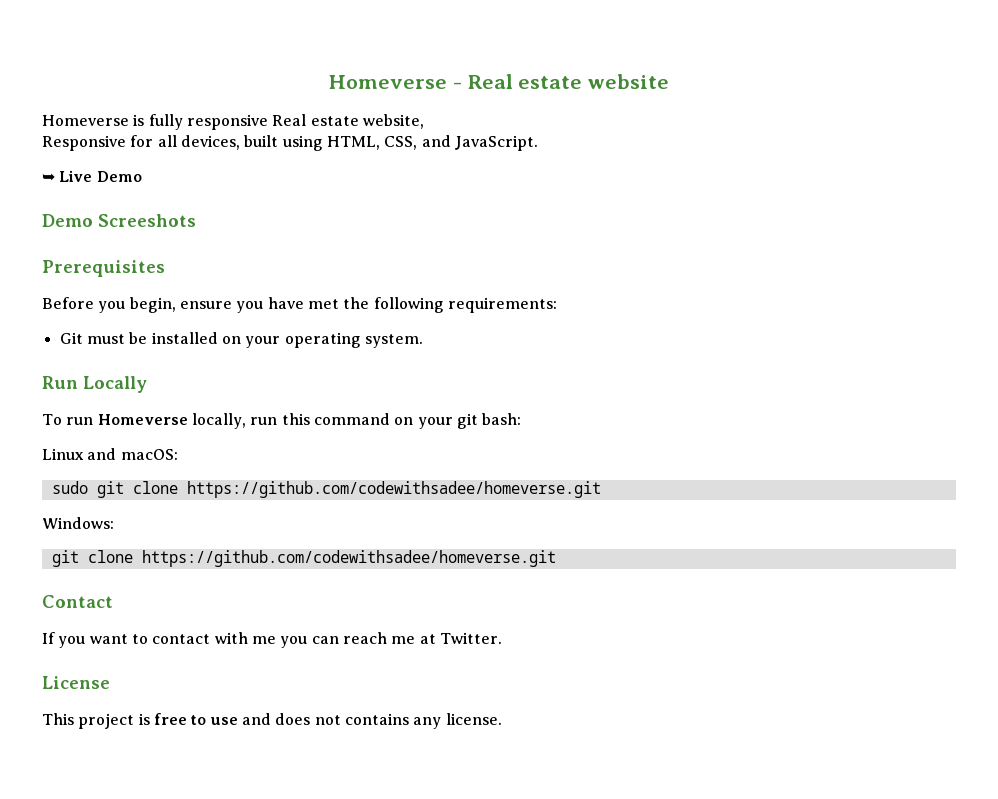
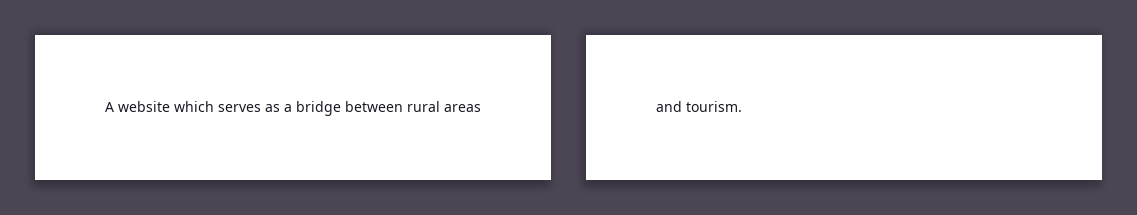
[328,74,670,89] [42,114,424,130] [42,135,538,151] [42,170,142,182] [42,214,196,227] [42,260,165,277] [42,297,557,313] [59,332,423,348] [42,376,147,393] [42,413,522,429] [42,448,178,460] [51,481,601,498] [42,517,114,529] [51,550,556,567] [42,595,113,608] [42,632,502,648] [42,676,110,689] [42,713,502,729] Homeverse - Real estate website // Homeverse is fully responsive Real estate website, // Responsive for all devices, built using HTML, CSS, and JavaScript. // ➥ Live Demo // Demo Screeshots // Prerequisites // Before you begin, ensure you have met the following requirements: // Git must be installed on your operating system. // Run Locally // To run Homeverse locally, run this command on your git bash: // Linux and macOS: // sudo git clone https://github.com/codewithsadee/homeverse.git // Windows: // git clone https://github.com/codewithsadee/homeverse.git // Contact // If you want to contact with me you can reach me at Twitter. // License // This project is free to use and does not contains any license. -> [105,101,742,116] A website which serves as a bridge between rural areas and tourism.

